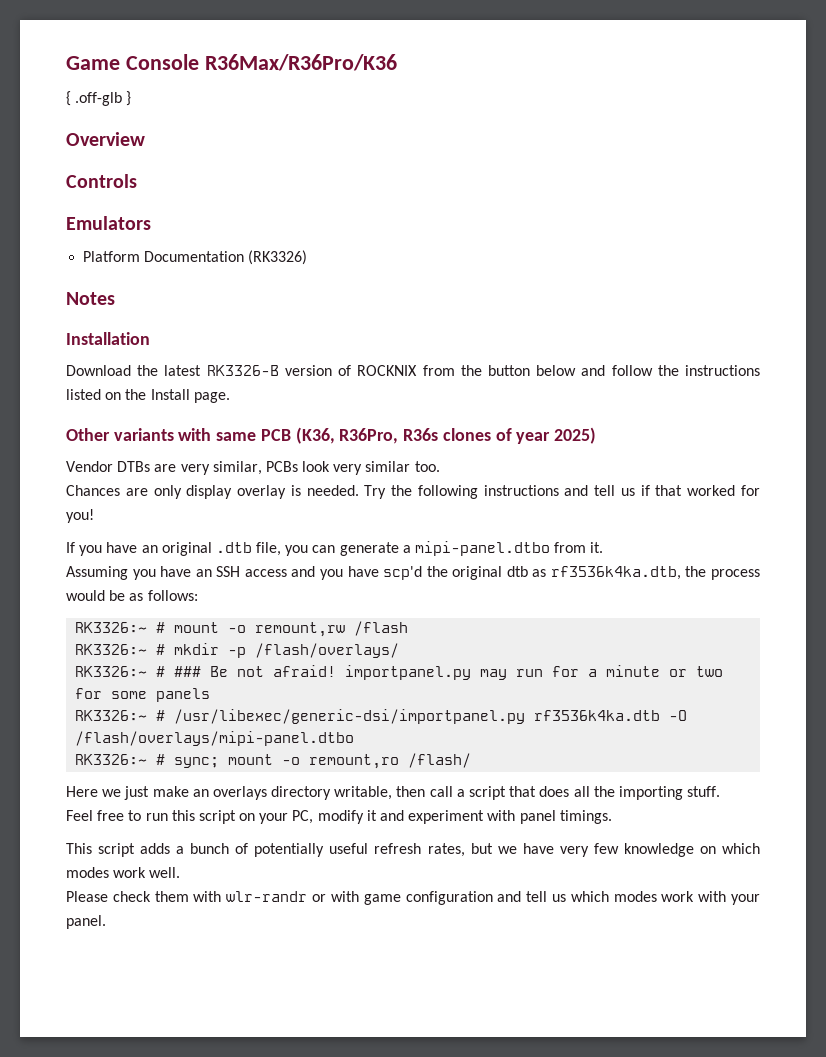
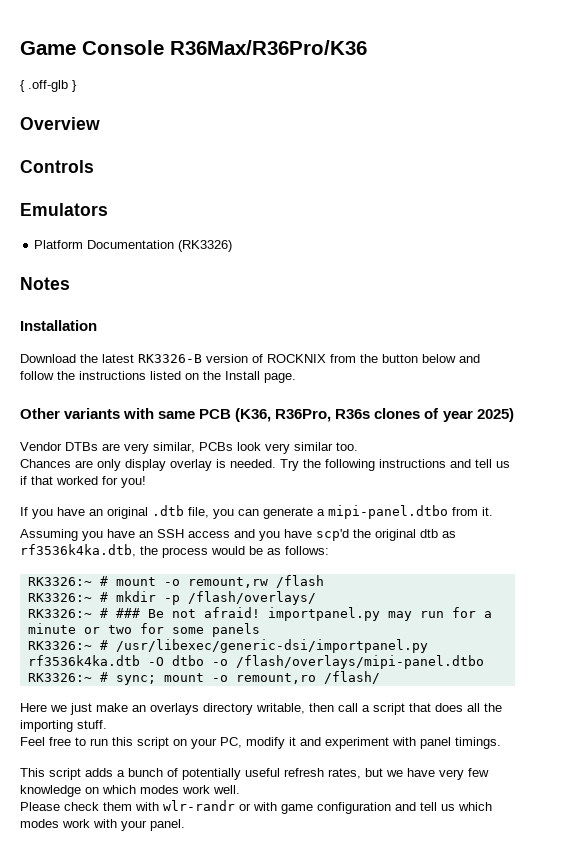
(688, 715) none -> [171,655,228,666] dtbo -o

